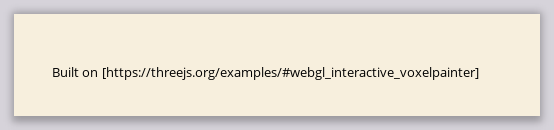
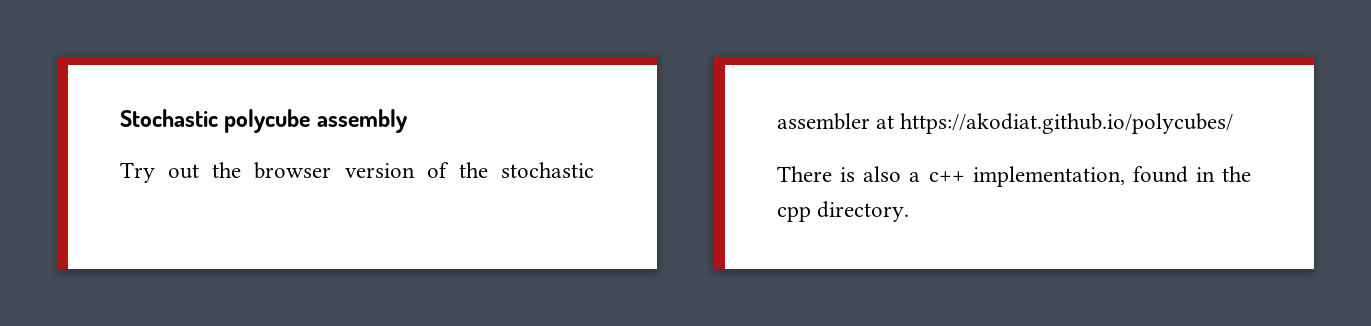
[52,67,479,80] Built on [https://threejs.org/examples/#webgl_interactive_voxelpainter] -> [120,109,407,133] [120,162,594,183] [777,113,1234,134] [777,166,1251,187] [777,201,910,222] Stochastic polycube assembly // Try out the browser version of the stochastic assembler at https://akodiat.github.io/polycubes/ // There is also a c++ implementation, found in the cpp directory.

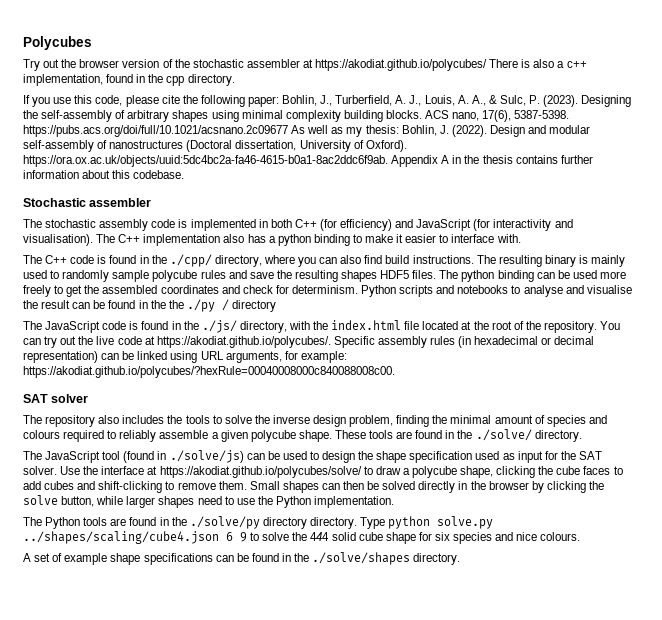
[120,109,407,133] Stochastic polycube assembly -> [23,36,92,50] Polycubes
(1234, 123) // -> (488, 65) none
(910, 211) none -> [23,95,632,107] [23,110,570,122] [23,125,591,137] [23,140,407,152] [23,155,593,167] [23,170,185,179] [23,198,152,207] [23,219,573,231] [23,234,521,246] [23,254,626,267] [23,270,626,282] [23,285,632,297] [23,299,276,312] [23,320,621,333] [23,336,595,348] [23,351,347,363] [23,366,395,378] [23,394,89,403] [23,415,607,427] [23,429,582,442] [23,450,602,463] [23,466,623,478] [23,481,604,493] [23,495,395,508] [23,516,494,529] [23,531,581,544] [23,552,461,565] // If you use this code, please cite the following paper: Bohlin, J., Turberfield, A. J., Louis, A. A., & Sulc, P. (2023). Designing the self-assembly of arbitrary shapes using minimal complexity building blocks. ACS nano, 17(6), 5387-5398. https://pubs.acs.org/doi/full/10.1021/acsnano.2c09677 As well as my thesis: Bohlin, J. (2022). Design and modular self-assembly of nanostructures (Doctoral dissertation, University of Oxford). https://ora.ox.ac.uk/objects/uuid:5dc4bc2a-fa46-4615-b0a1-8ac2ddc6f9ab. Appendix A in the thesis contains further information about this codebase. // Stochastic assembler // The stochastic assembly code is implemented in both C++ (for efficiency) and JavaScript (for interactivity and visualisation). The C++ implementation also has a python binding to make it easier to interface with. // The C++ code is found in the ./cpp/ directory, where you can also find build instructions. The resulting binary is mainly used to randomly sample polycube rules and save the resulting shapes HDF5 files. The python binding can be used more freely to get the assembled coordinates and check for determinism. Python scripts and notebooks to analyse and visualise the result can be found in the the ./py / directory // The JavaScript code is found in the ./js/ directory, with the index.html file located at the root of the repository. You can try out the live code at https://akodiat.github.io/polycubes/. Specific assembly rules (in hexadecimal or decimal representation) can be linked using URL arguments, for example: https://akodiat.github.io/polycubes/?hexRule=00040008000c840088008c00. // SAT solver // The repository also includes the tools to solve the inverse design problem, finding the minimal amount of species and colours required to reliably assemble a given polycube shape. These tools are found in the ./solve/ directory. // The JavaScript tool (found in ./solve/js) can be used to design the shape specification used as input for the SAT solver. Use the interface at https://akodiat.github.io/polycubes/solve/ to draw a polycube shape, clicking the cube faces to add cubes and shift-clicking to remove them. Small shapes can then be solved directly in the browser by clicking the solve button, while larger shapes need to use the Python implementation. // The Python tools are found in the ./solve/py directory directory. Type python solve.py ../shapes/scaling/cube4.json 6 9 to solve the 444 solid cube shape for six species and nice colours. // A set of example shape specifications can be found in the ./solve/shapes directory.

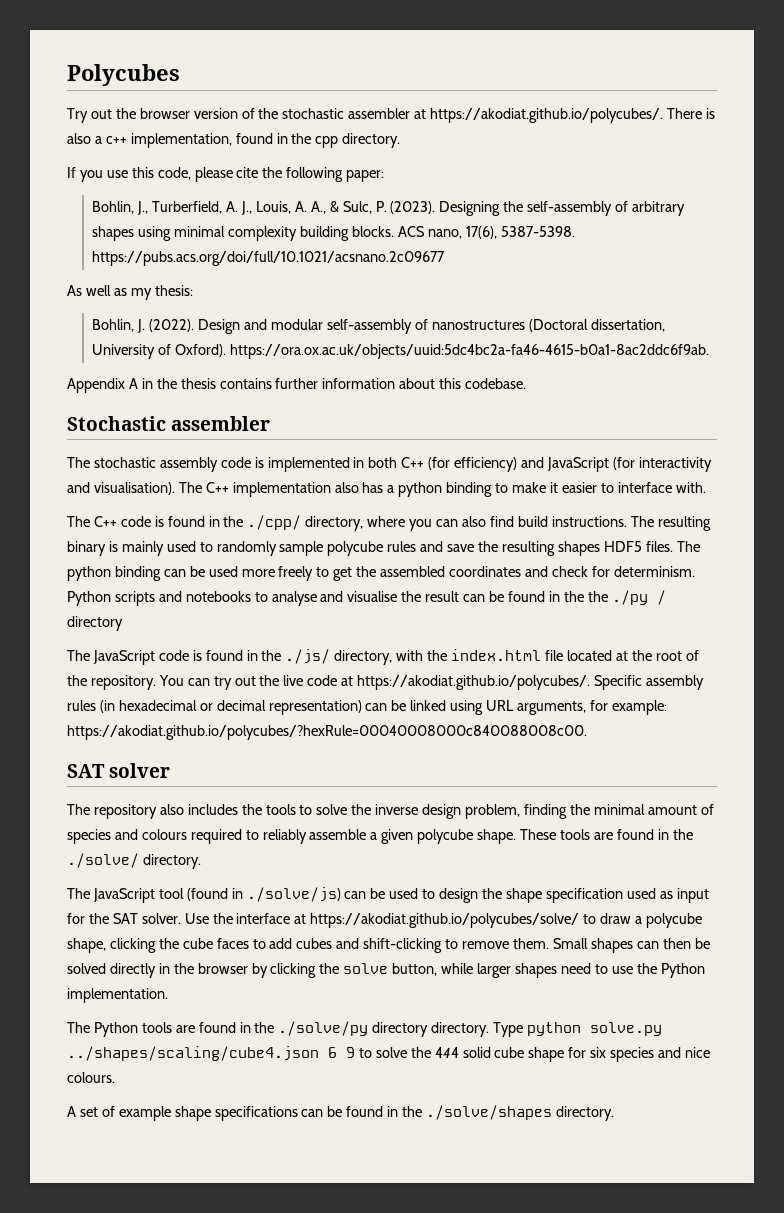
[315,59,488,71] https://akodiat.github.io/polycubes/ -> [430,108,664,123] https://akodiat.github.io/polycubes/.
(279, 101) none -> (385, 176) //
(288, 131) none -> (446, 258) //
(399, 129) none -> (193, 290) //
(388, 161) none -> (710, 351) //

